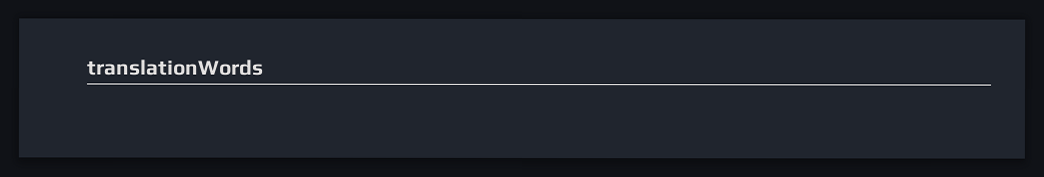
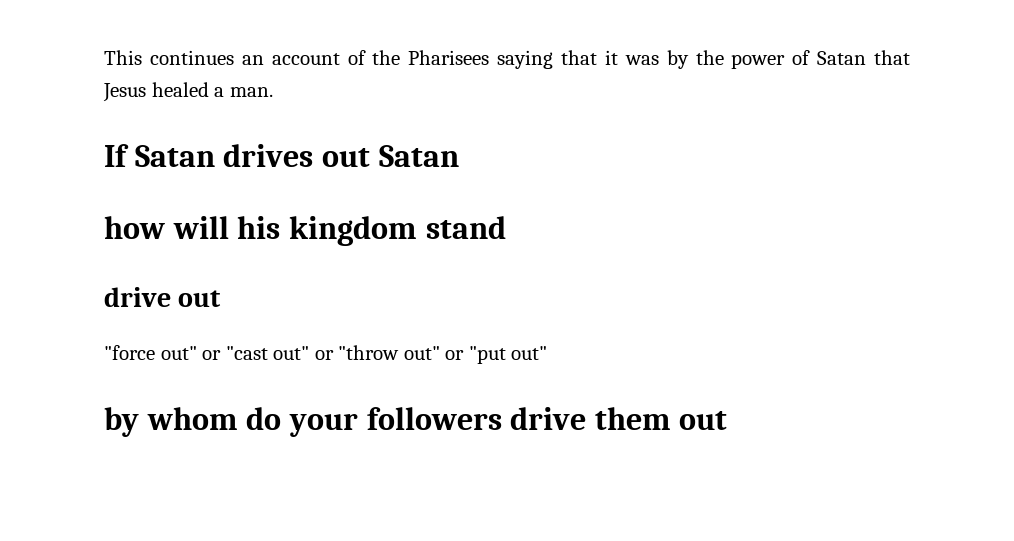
[87,59,264,76] translationWords -> [104,50,910,69] [103,82,273,102] [104,144,459,167] [104,216,506,246] [104,287,222,307] [104,345,548,364] [104,407,728,437] This continues an account of the Pharisees saying that it was by the power of Satan that Jesus healed a man. // If Satan drives out Satan // how will his kingdom stand // drive out // "force out" or "cast out" or "throw out" or "put out" // by whom do your followers drive them out

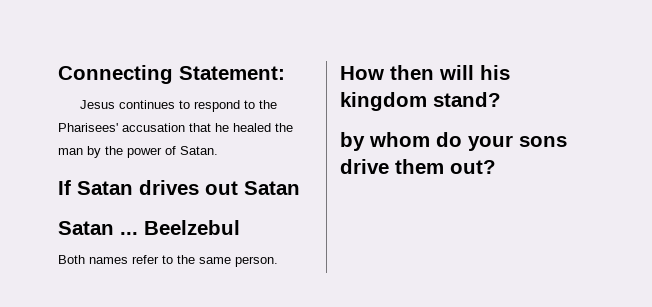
[104,50,910,69] [103,82,273,102] This continues an account of the Pharisees saying that it was by the power of Satan that Jesus healed a man. -> [58,65,285,84] [79,100,277,112] [58,123,293,132] [58,146,218,158] Connecting Statement: // Jesus continues to respond to the Pharisees' accusation that he healed the man by the power of Satan.
[104,216,506,246] [104,287,222,307] [104,345,548,364] how will his kingdom stand // drive out // "force out" or "cast out" or "throw out" or "put out" -> [58,220,240,235] [58,255,278,267] [340,65,510,80] [340,92,501,111] Satan ... Beelzebul // Both names refer to the same person. // How then will his kingdom stand?
[366,407,502,430] followers -> [519,136,567,147] sons
[679,411,728,430] out -> [450,160,496,174] out?

